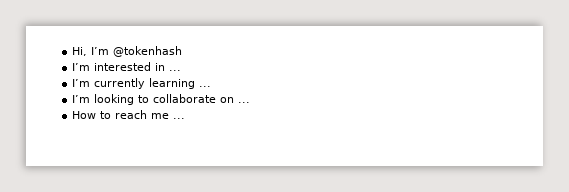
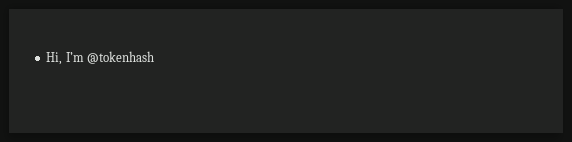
[72,62,182,71] [72,78,212,89] [72,94,251,105] [72,110,186,119] // I’m interested in ... // I’m currently learning ... // I’m looking to collaborate on ... // How to reach me ... -> (155, 57) none

